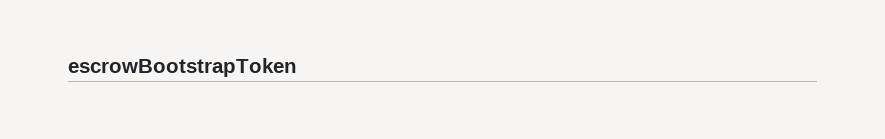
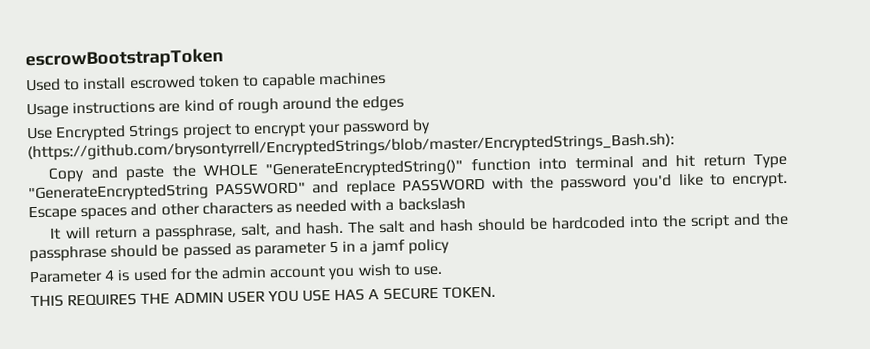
(297, 67) none -> [26,71,387,92] [26,95,405,119] [26,119,432,142] [27,133,675,162] [48,152,787,183] [28,172,788,203] [28,197,466,222] [49,212,790,241] [29,238,450,263] [29,263,444,284] [30,285,496,308] // Used to install escrowed token to capable machines // Usage instructions are kind of rough around the edges // Use Encrypted Strings project to encrypt your password by (https://github.com/brysontyrrell/EncryptedStrings/blob/master/EncryptedStrings_Bash.sh): // Copy and paste the WHOLE "GenerateEncryptedString()" function into terminal and hit return Type "GenerateEncryptedString PASSWORD" and replace PASSWORD with the password you'd like to encrypt. Escape spaces and other characters as needed with a backslash // It will return a passphrase, salt, and hash. The salt and hash should be hardcoded into the script and the passphrase should be passed as parameter 5 in a jamf policy // Parameter 4 is used for the admin account you wish to use. // THIS REQUIRES THE ADMIN USER YOU USE HAS A SECURE TOKEN.

